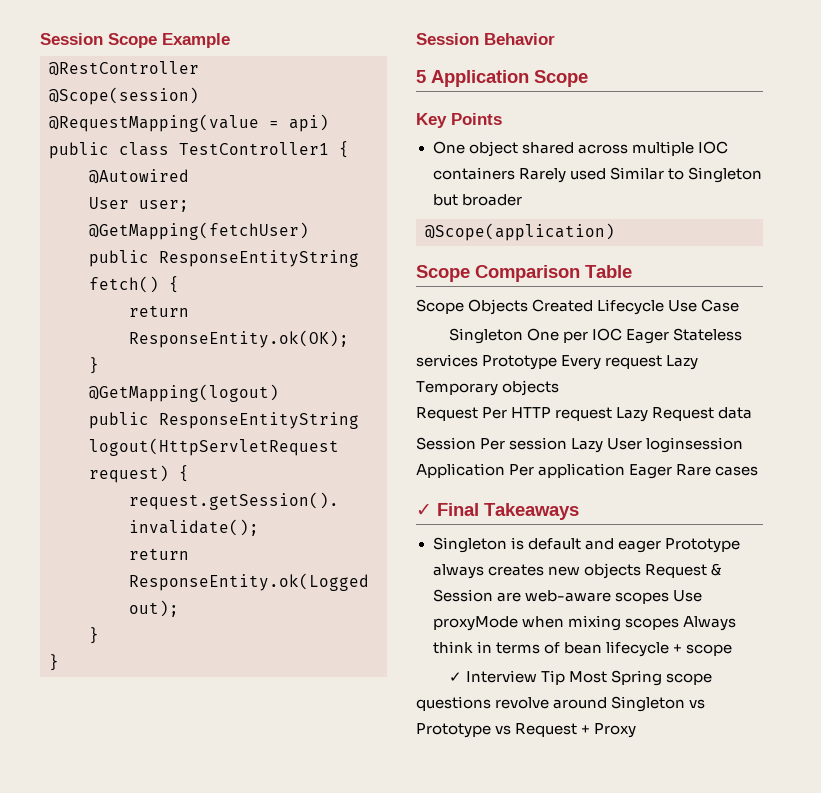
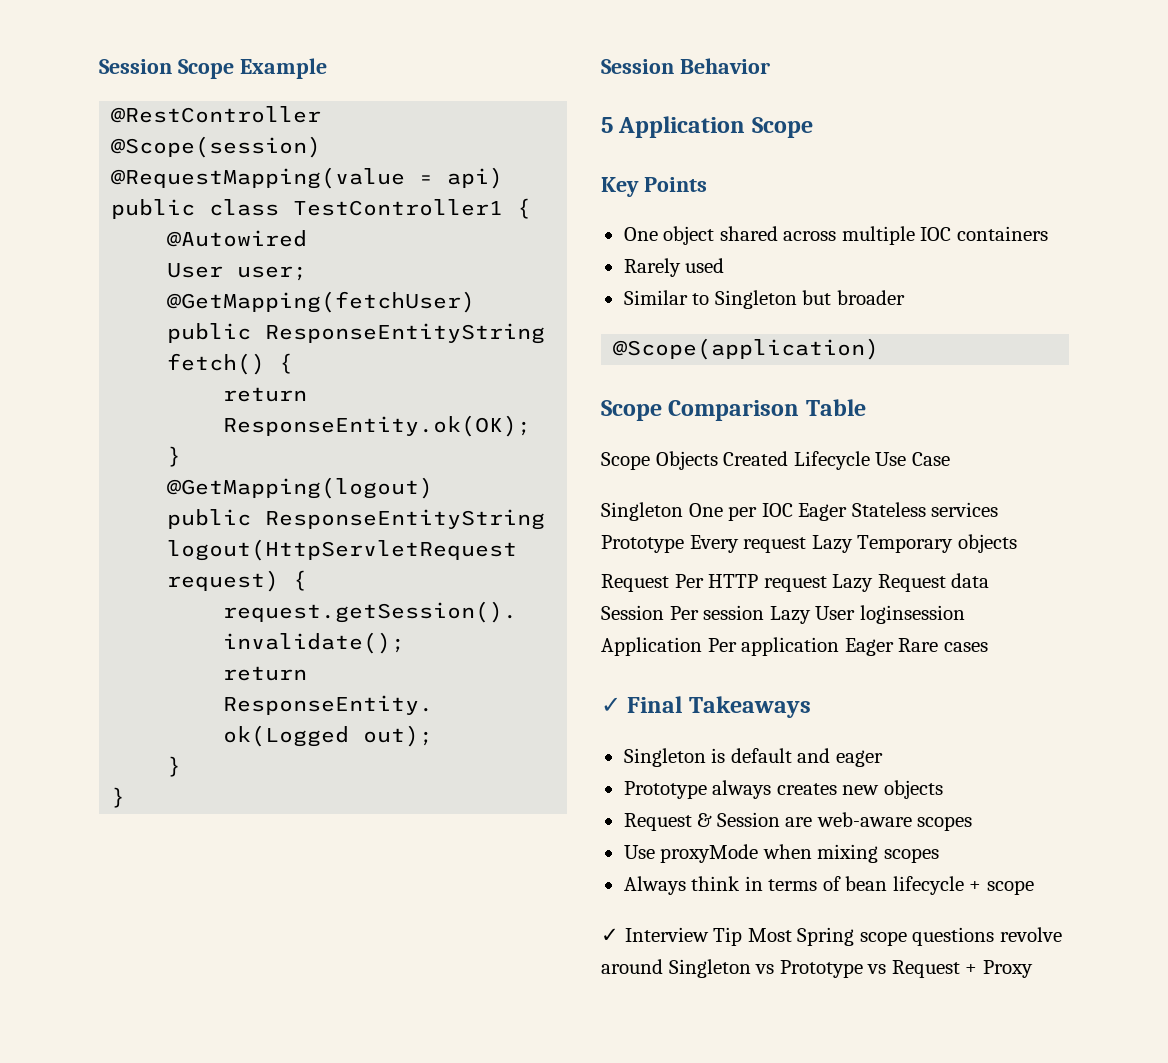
(515, 173) none -> (1048, 233) //
(606, 174) none -> (725, 265) //
(661, 546) none -> (883, 758) //
(641, 571) none -> (943, 789) //
(669, 598) none -> (973, 823) //
(679, 624) none -> (939, 855) //

